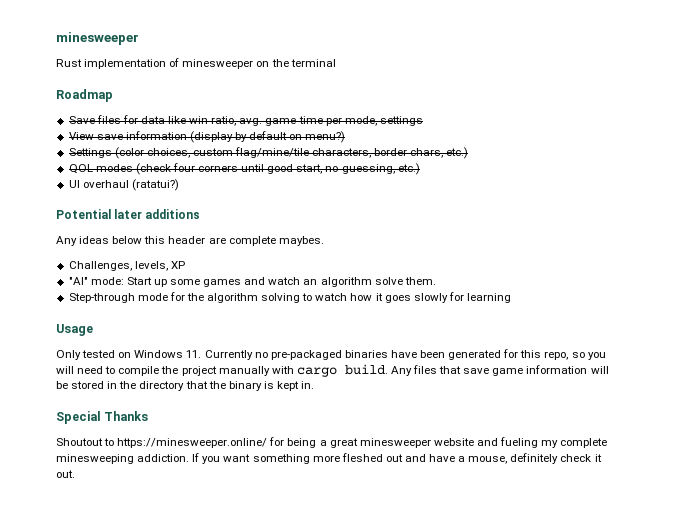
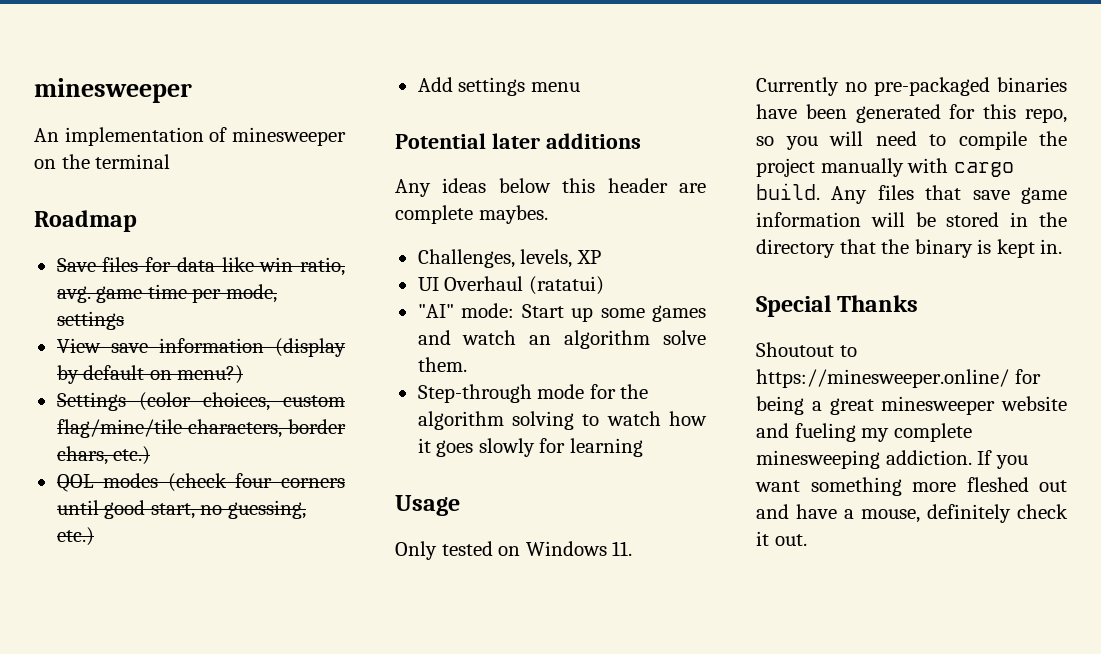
[56,59,82,67] Rust -> [34,128,59,142] An
[68,179,179,191] UI overhaul (ratatui?) -> [417,77,580,96] Add settings menu
(185, 265) none -> [417,276,604,295] // UI Overhaul (ratatui)

